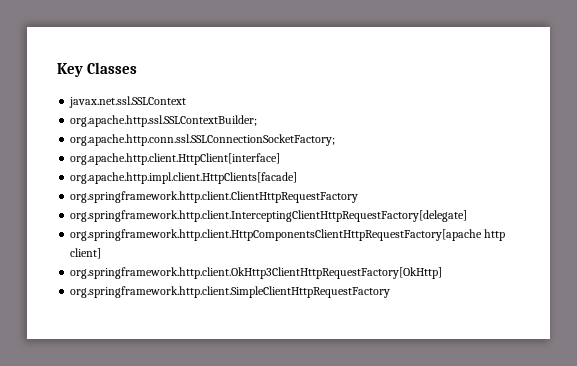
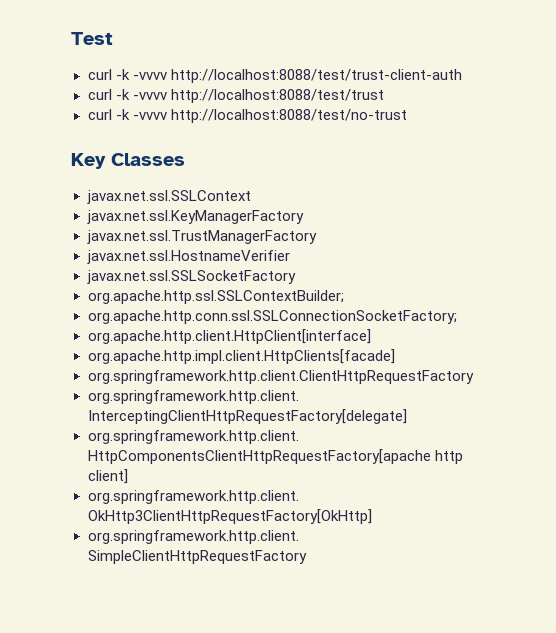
(57, 70) none -> [71,32,113,45] [87,69,462,83] [87,89,384,103] [87,109,407,123] Test // curl -k -vvvv http://localhost:8088/test/trust-client-auth // curl -k -vvvv http://localhost:8088/test/trust // curl -k -vvvv http://localhost:8088/test/no-trust //
(187, 102) none -> [86,210,304,224] [86,230,317,244] [86,250,290,264] [86,270,296,284] // javax.net.ssl.KeyManagerFactory // javax.net.ssl.TrustManagerFactory // javax.net.ssl.HostnameVerifier // javax.net.ssl.SSLSocketFactory

